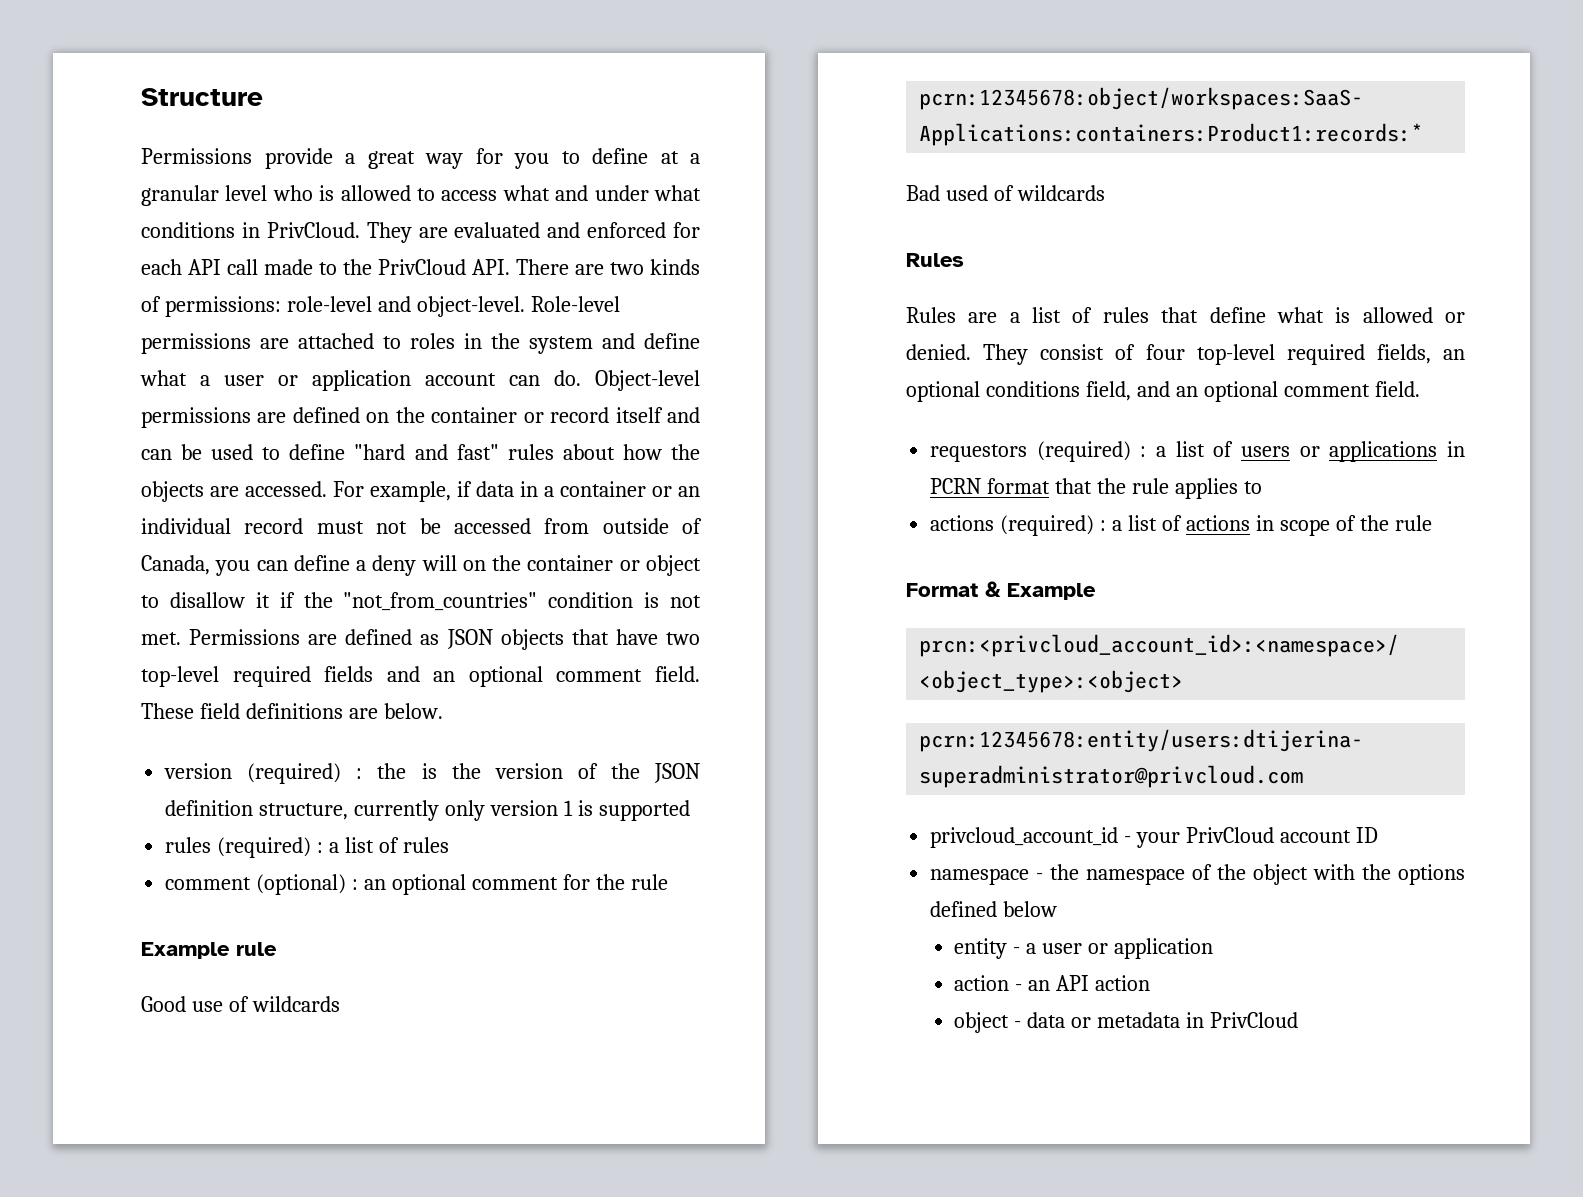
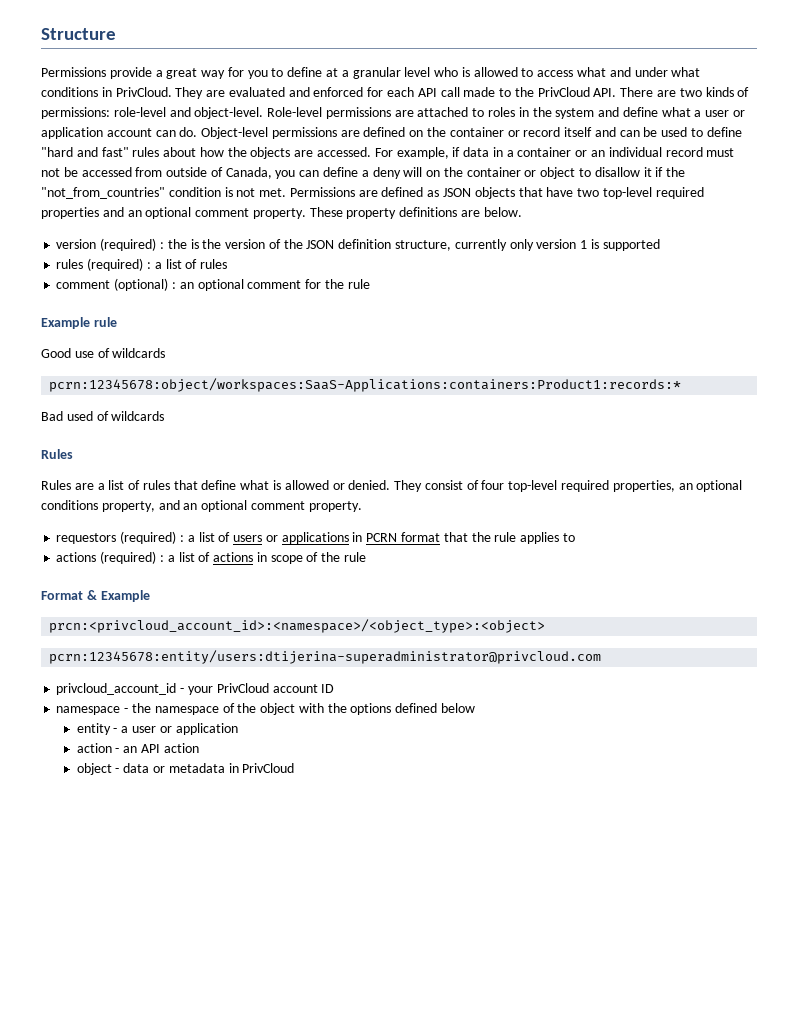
[324,666,700,687] [141,703,240,719] fields and an optional comment field. These field -> [41,207,397,219] properties and an optional comment property. These property
[1376,344,1431,364] fields, -> [612,480,675,492] properties,
[1085,381,1420,402] field, and an optional comment field. -> [101,500,362,512] property, and an optional comment property.

